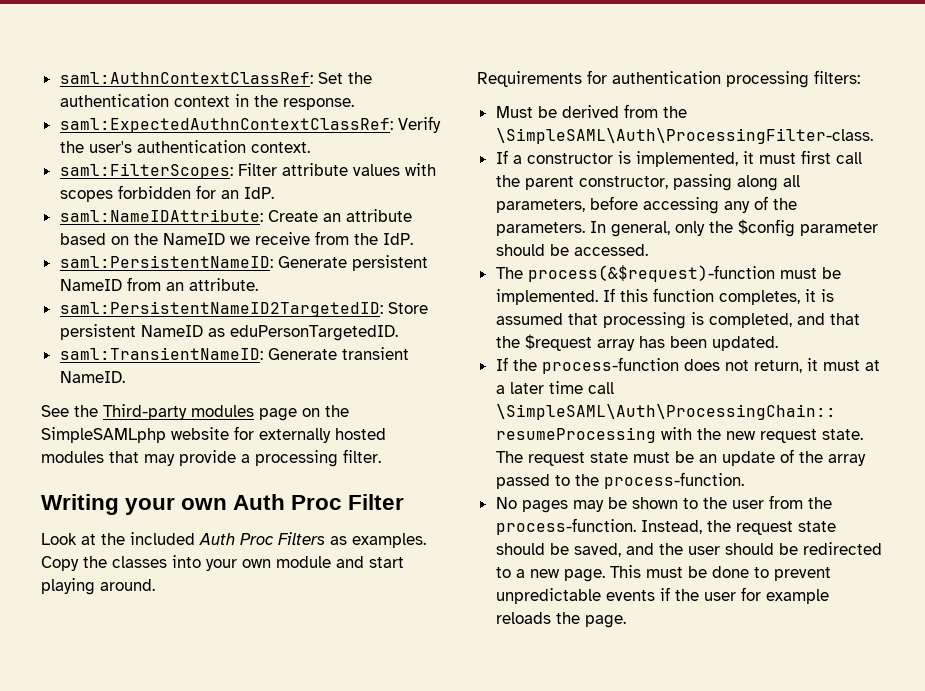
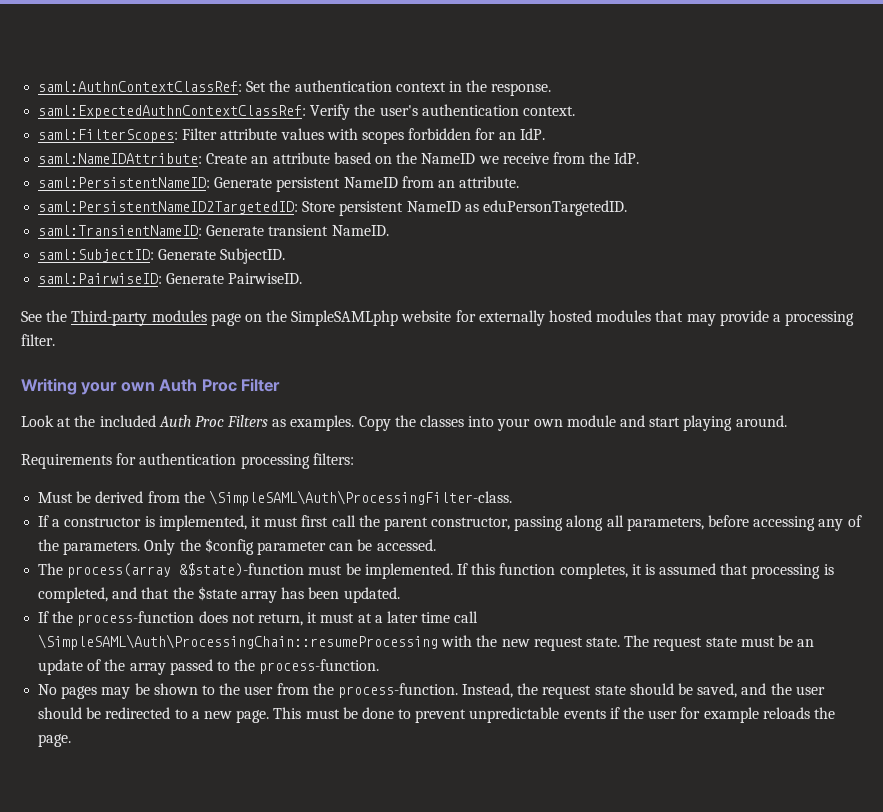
(125, 377) none -> [38,248,286,264] [38,273,303,284] // saml:SubjectID: Generate SubjectID. // saml:PairwiseID: Generate PairwiseID.
[589,221,705,237] In general, only -> [144,539,176,555] Only
[495,244,545,256] should -> [329,543,354,551] can
[527,265,775,282] process(&$request)-function -> [67,563,305,578] process(array &$state)-function
[524,334,592,351] $request -> [197,586,237,601] $state

